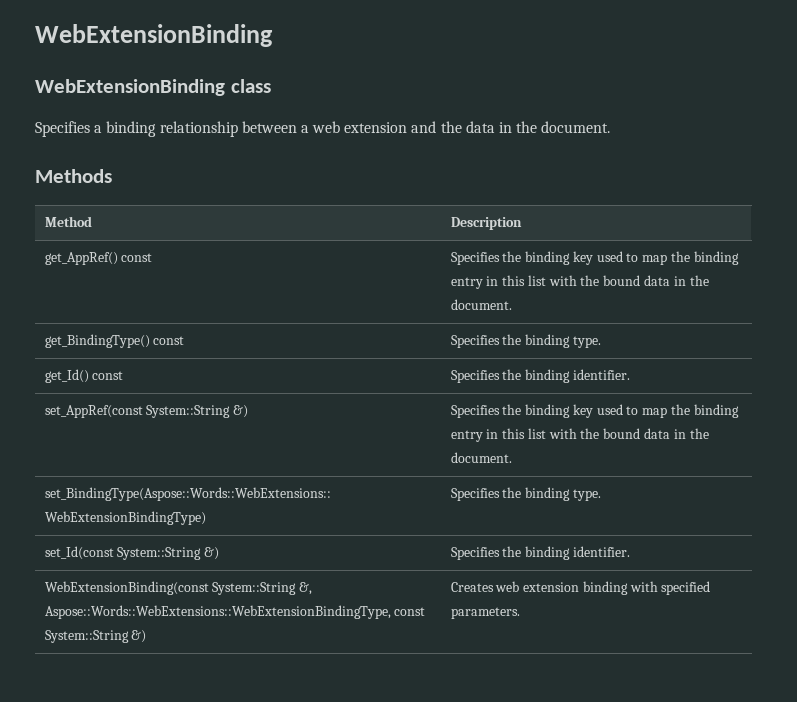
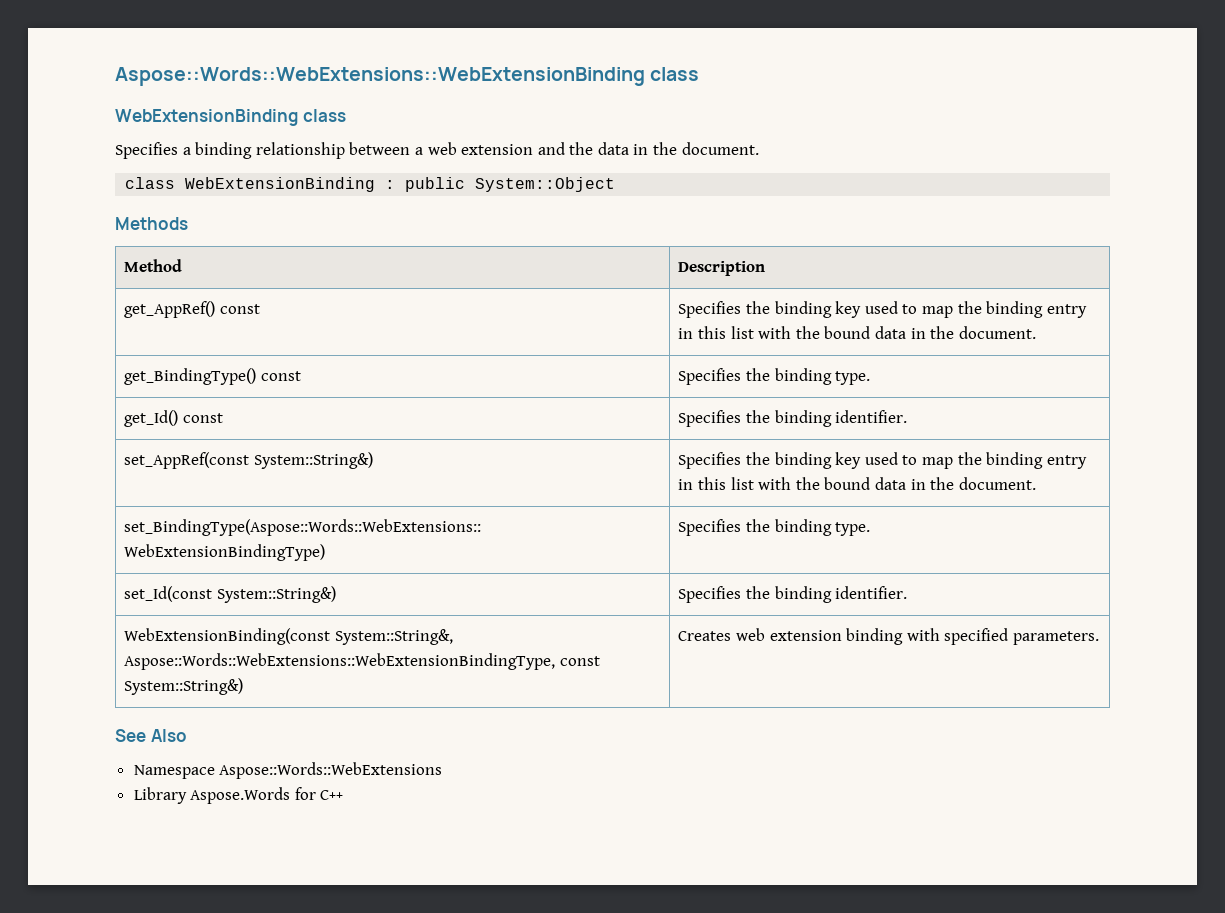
[35,24,273,47] WebExtensionBinding -> [115,67,700,86] Aspose::Words::WebExtensions::WebExtensionBinding class
(611, 127) none -> [125,177,616,192] // class WebExtensionBinding : public System::Object
[146,405,249,418] System::String &) -> [253,452,373,469] System::String&)
[117,547,220,560] System::String &) -> [216,586,336,603] System::String&)
[212,582,313,595] [44,605,426,619] [44,630,147,643] System::String &, Aspose::Words::WebExtensions::WebExtensionBindingType, const System::String &) -> [334,629,453,645] [124,653,600,670] [124,678,244,695] System::String&, Aspose::Words::WebExtensions::WebExtensionBindingType, const System::String&)
(520, 613) none -> [115,729,187,742] [133,762,443,779] [133,787,344,804] // See Also // Namespace Aspose::Words::WebExtensions // Library Aspose.Words for C++

